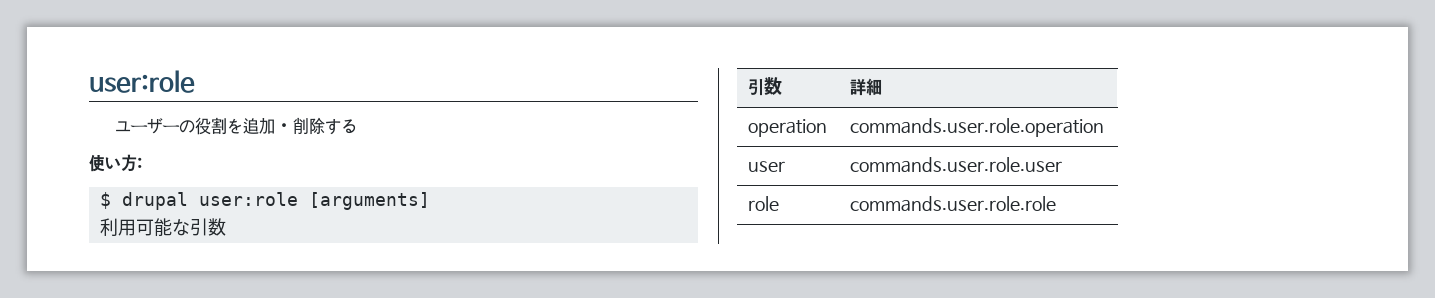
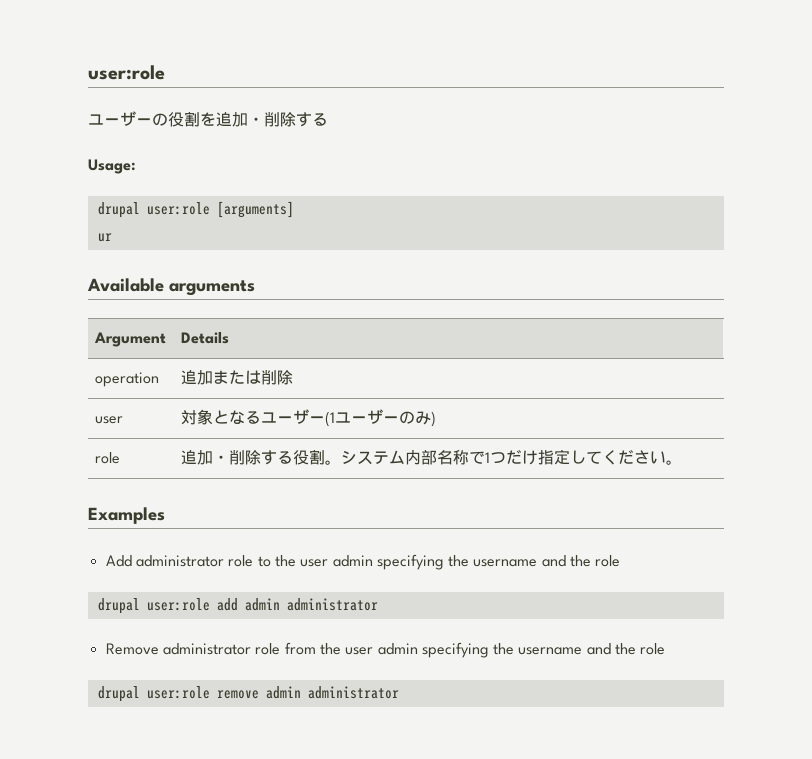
[89,154,142,172] [99,192,111,209] 使い方: // $ -> [88,159,136,174] Usage: //
[99,218,226,237] [748,77,783,96] [850,78,883,96] [748,119,828,137] [850,118,1105,137] [748,161,786,172] [850,157,1063,173] [748,196,780,211] [850,196,1057,212] 利用可能な引数 // 引数 | 詳細 // operation | commands.user.role.operation // user | commands.user.role.user // role | commands.user.role.role -> [97,233,112,242] [87,278,255,296] [94,332,167,347] [181,332,230,344] [95,372,160,387] [181,370,294,385] [95,416,124,424] [181,409,437,427] [95,452,121,464] [181,449,683,465] [88,507,165,524] [105,554,621,570] [97,598,378,614] [105,642,666,658] [97,686,399,702] ur // Available arguments // Argument | Details // operation | 追加または削除 // user | 対象となるユーザー(1ユーザーのみ) // role | 追加・削除する役割。システム内部名称で1つだけ指定してください。 // Examples // Add administrator role to the user admin specifying the username and the role // drupal user:role add admin administrator // Remove administrator role from the user admin specifying the username and the role // drupal user:role remove admin administrator

